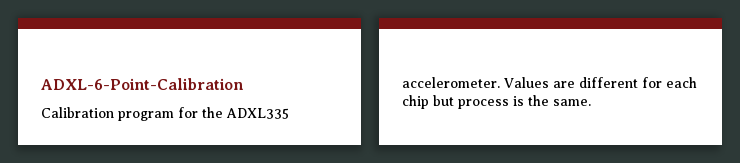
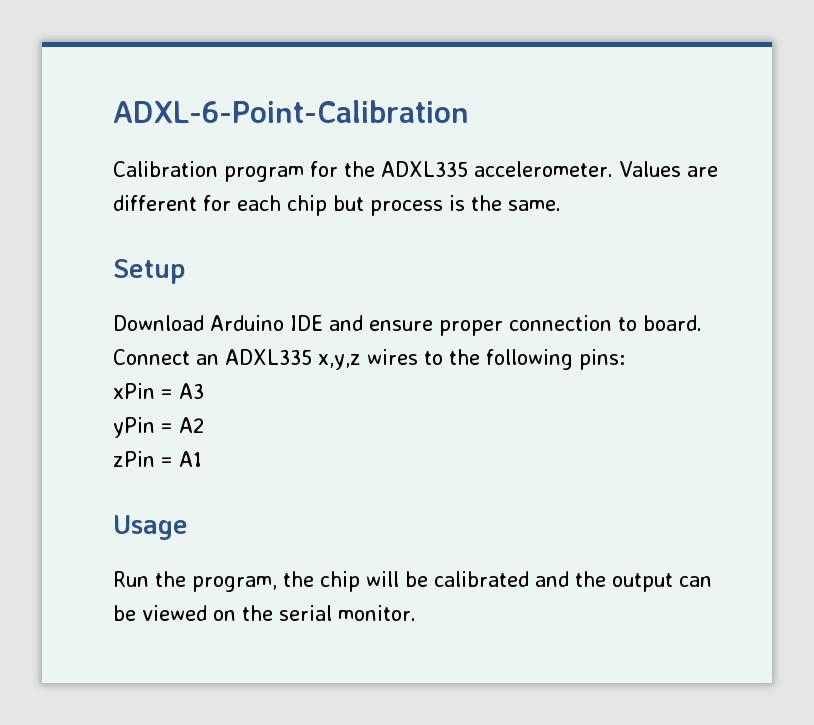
(591, 102) none -> [113,259,186,284] [113,315,702,336] [113,349,625,370] [113,383,204,399] [113,417,204,438] [113,451,202,467] [113,515,188,540] [113,571,712,592] [113,605,416,621] // Setup // Download Arduino IDE and ensure proper connection to board. Connect an ADXL335 x,y,z wires to the following pins: // xPin = A3 // yPin = A2 // zPin = A1 // Usage // Run the program, the chip will be calibrated and the output can be viewed on the serial monitor.

